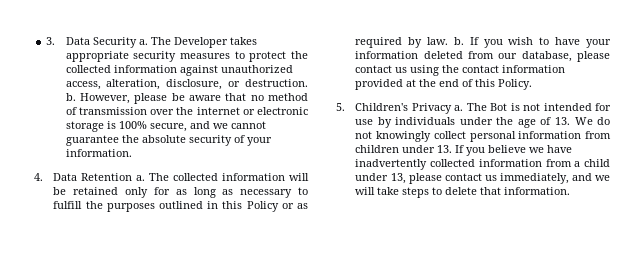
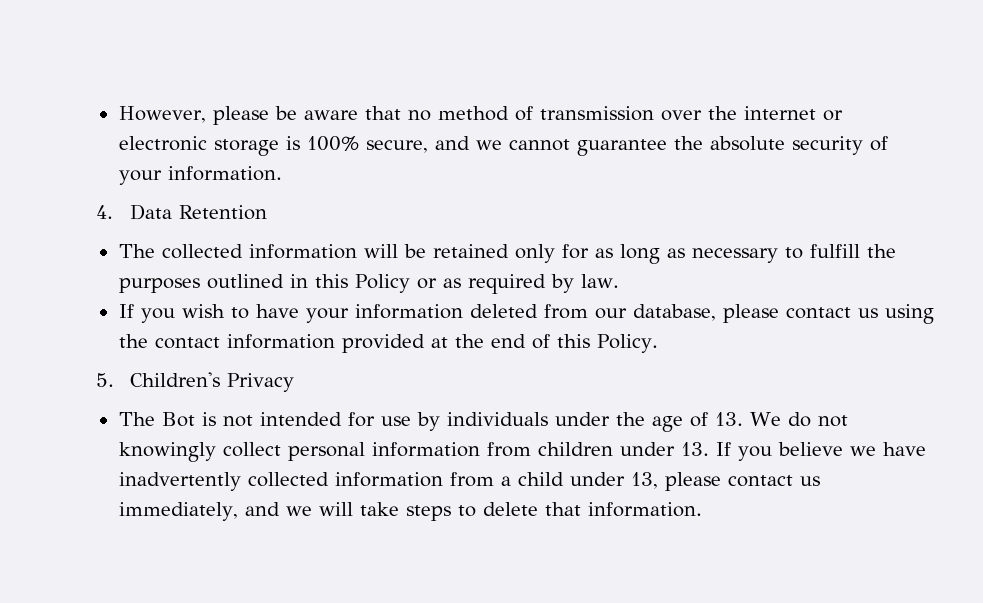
[46,37,257,48] [65,51,309,62] [65,65,293,76] [65,79,308,90] [65,93,76,101] 3. Data Security a. The Developer takes appropriate security measures to protect the collected information against unauthorized access, alteration, disclosure, or destruction. b. -> (118, 114) none
[136,175,146,181] a. -> (267, 212) //
[453,37,464,45] b. -> (619, 281) //
[454,105,464,111] a. -> (294, 382) //

